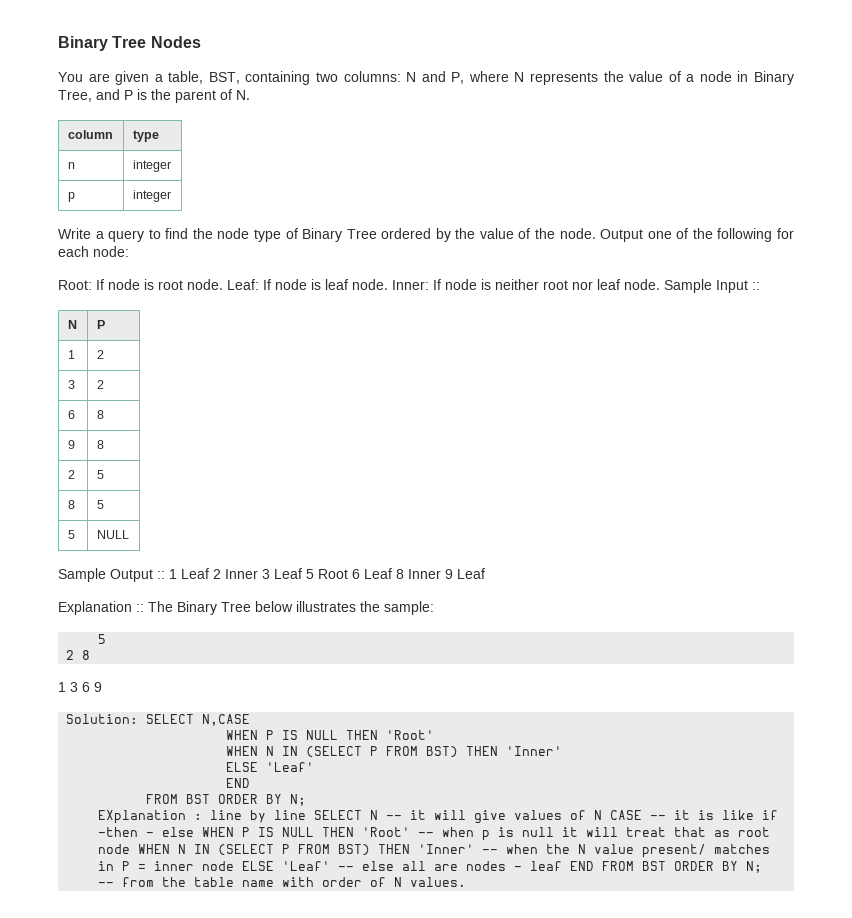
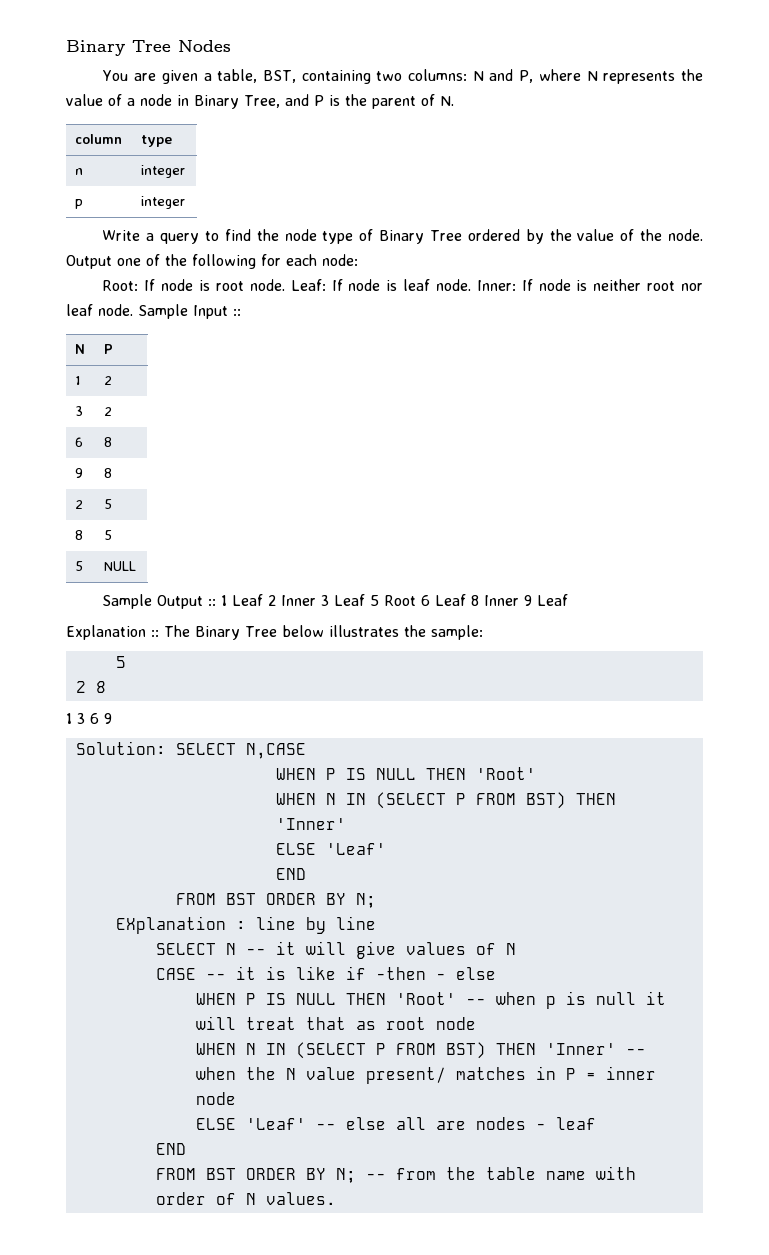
(307, 815) none -> (376, 923) //
(603, 815) none -> (516, 949) //
(195, 832) none -> (496, 973) //
(131, 849) none -> (476, 1023) //
(235, 866) none -> (236, 1098) //
[570,861,595,871] END -> [155,1143,186,1155] // END //

